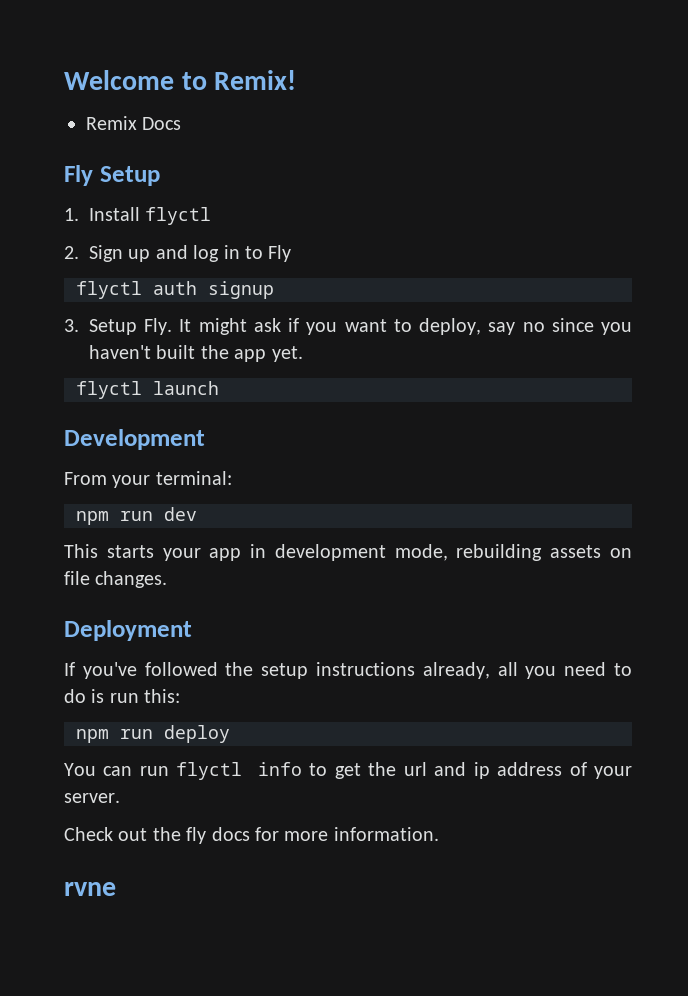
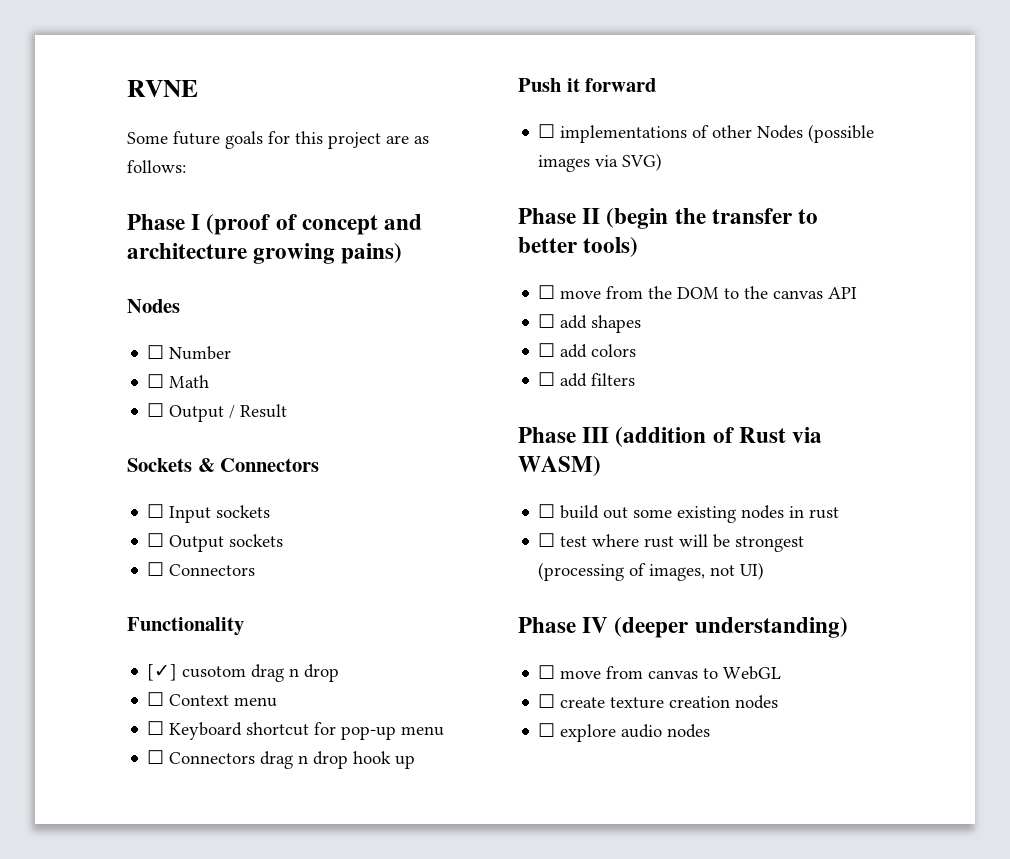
[64,70,297,90] [86,116,182,130] [64,165,160,186] [64,207,212,225] [64,245,292,262] [76,281,274,299] [64,318,632,335] [89,345,303,362] [76,381,219,399] [64,429,205,450] [64,471,232,488] [76,507,197,525] [64,544,632,561] [64,571,168,588] [64,620,192,641] [64,662,632,679] [64,689,181,703] [76,725,230,743] [64,762,633,780] [64,793,120,803] [64,827,439,844] [64,882,116,896] Welcome to Remix! // Remix Docs // Fly Setup // 1. Install flyctl // 2. Sign up and log in to Fly // flyctl auth signup // 3. Setup Fly. It might ask if you want to deploy, say no since you haven't built the app yet. // flyctl launch // Development // From your terminal: // npm run dev // This starts your app in development mode, rebuilding assets on file changes. // Deployment // If you've followed the setup instructions already, all you need to do is run this: // npm run deploy // You can run flyctl info to get the url and ip address of your server. // Check out the fly docs for more information. // rvne -> [127,80,198,97] [127,131,429,149] [127,160,186,173] [127,214,423,235] [127,243,403,264] [127,299,180,313] [147,345,232,360] [147,374,210,388] [147,403,288,422] [127,458,320,472] [147,504,271,523] [147,533,284,552] [147,562,256,576] [127,617,244,636] [147,664,340,682] [147,692,278,707] [147,721,445,740] [147,750,416,769] [518,78,657,92] [538,124,875,143] [538,153,663,172] [518,208,819,229] [518,237,639,257] [538,285,858,299] [538,314,642,333] [538,343,637,358] [538,372,636,387] [518,427,823,447] [518,456,601,476] [538,504,840,523] [538,533,805,552] [538,562,765,581] [518,617,848,638] [538,665,782,680] [538,694,779,709] [538,723,711,742] RVNE // Some future goals for this project are as follows: // Phase I (proof of concept and architecture growing pains) // Nodes // ☐ Number // ☐ Math // ☐ Output / Result // Sockets & Connectors // ☐ Input sockets // ☐ Output sockets // ☐ Connectors // Functionality // [✓] cusotom drag n drop // ☐ Context menu // ☐ Keyboard shortcut for pop-up menu // ☐ Connectors drag n drop hook up // Push it forward // ☐ implementations of other Nodes (possible images via SVG) // Phase II (begin the transfer to better tools) // ☐ move from the DOM to the canvas API // ☐ add shapes // ☐ add colors // ☐ add filters // Phase III (addition of Rust via WASM) // ☐ build out some existing nodes in rust // ☐ test where rust will be strongest (processing of images, not UI) // Phase IV (deeper understanding) // ☐ move from canvas to WebGL // ☐ create texture creation nodes // ☐ explore audio nodes

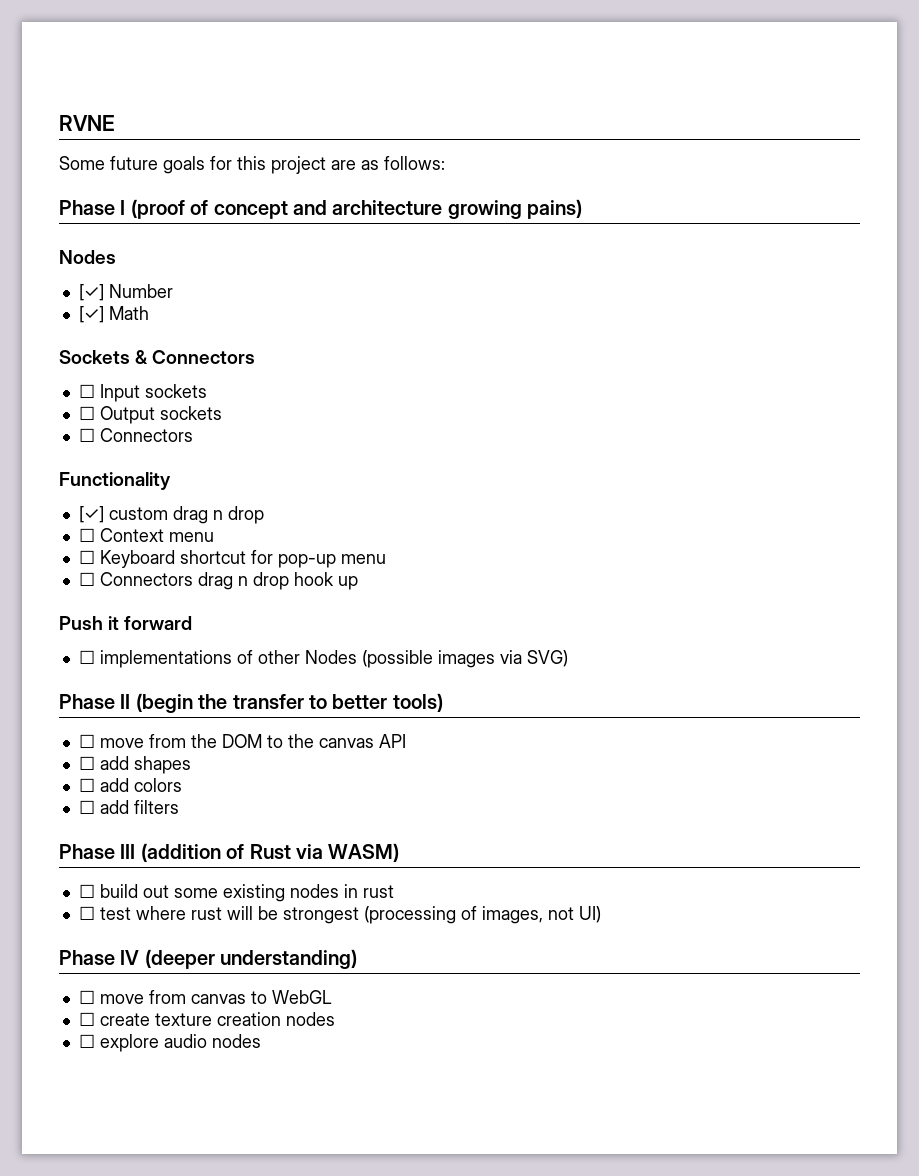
[147,345,165,359] ☐ -> [78,284,104,301] [✓]
[147,374,165,388] ☐ -> [78,306,104,323] [✓]
[147,403,288,422] // ☐ Output / Result -> (149, 313) none
[182,666,247,678] cusotom -> [108,507,168,520] custom

